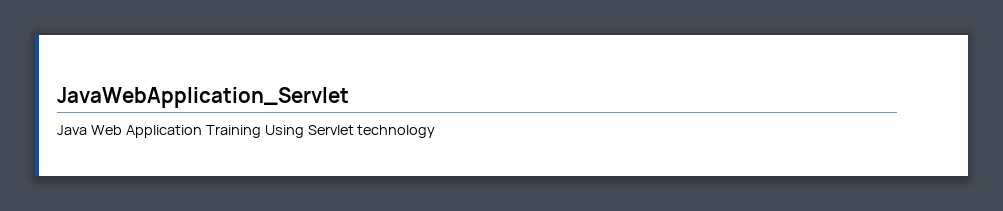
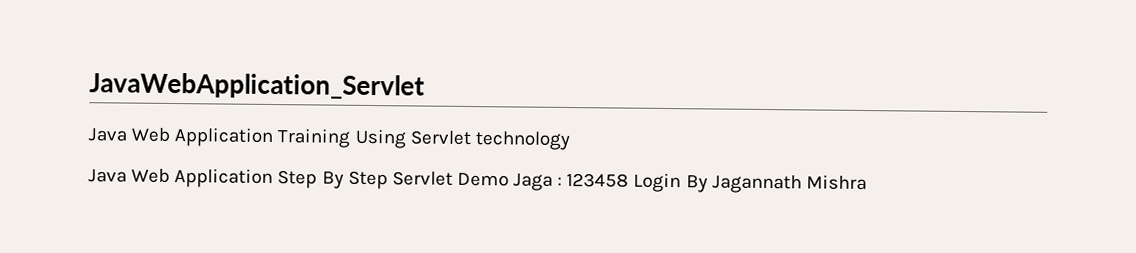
(436, 131) none -> [88,168,867,194] // Java Web Application Step By Step Servlet Demo Jaga : 123458 Login By Jagannath Mishra

